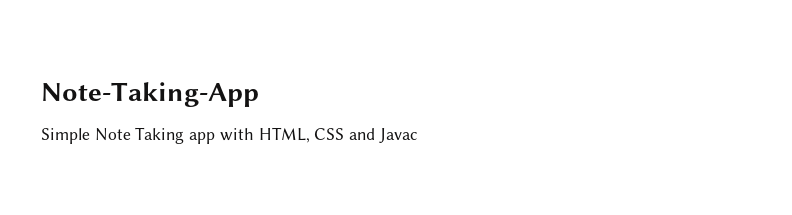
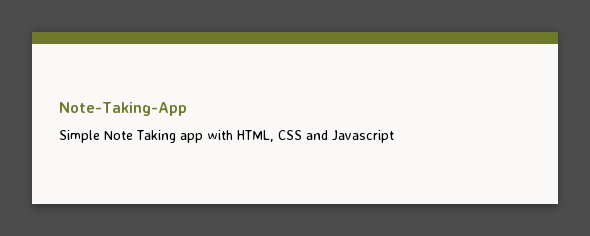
[378,128,418,143] Javac -> [332,130,394,143] Javascript

